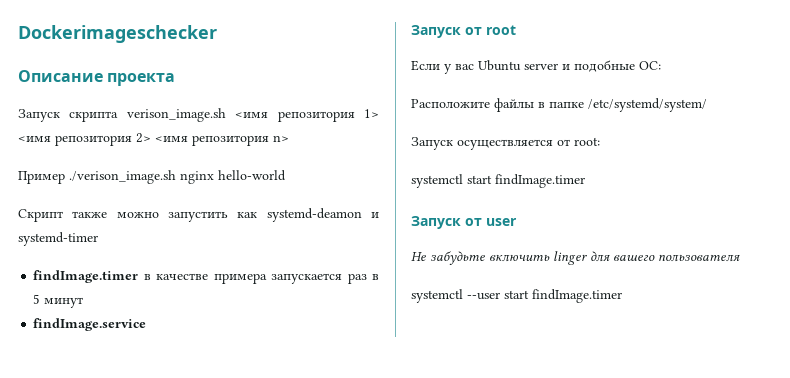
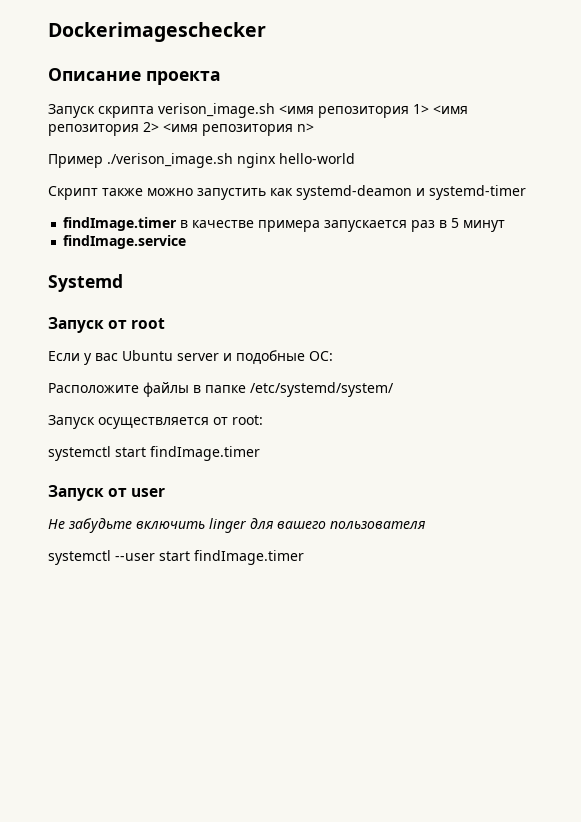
(147, 324) none -> [48,274,123,292] // Systemd

